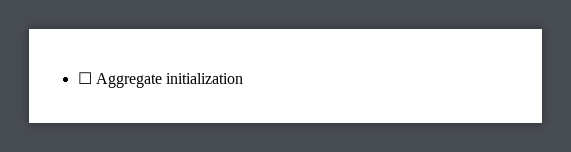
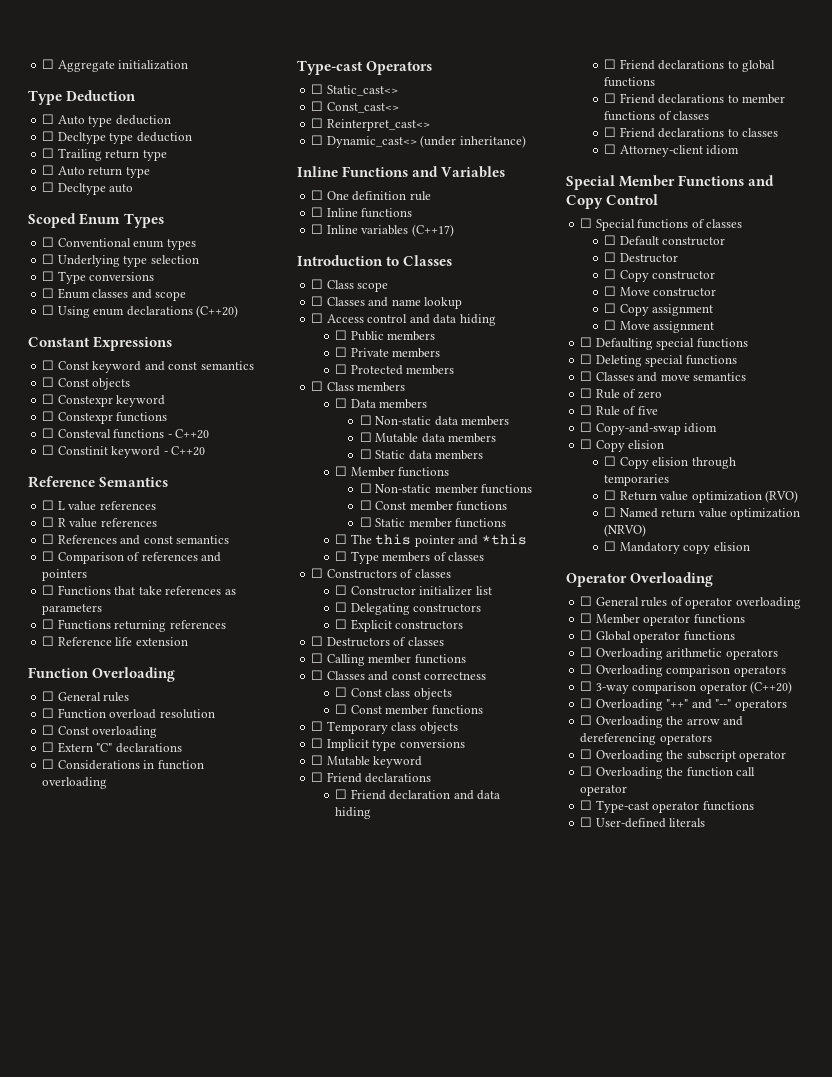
(244, 78) none -> [28,90,137,105] [42,114,171,127] [42,131,192,144] [42,148,167,161] [42,165,150,178] [42,182,134,195] [28,213,165,228] [42,237,196,250] [42,254,199,267] [42,271,155,284] [42,288,187,301] [42,305,239,318] [28,336,173,351] [42,360,254,373] [42,377,131,390] [42,394,166,407] [42,411,168,424] [42,428,210,439] [42,445,206,458] [28,476,169,488] [42,500,156,511] [42,517,157,528] [42,534,230,545] [42,551,222,564] [42,569,88,581] [42,585,236,596] [42,604,103,615] [42,619,226,632] [42,636,188,646] [28,667,176,682] [42,691,130,702] [42,708,215,719] [42,725,158,738] [42,742,182,753] [42,759,204,770] [42,777,108,789] [297,60,433,75] [311,84,398,96] [311,101,399,113] [311,118,430,131] [311,135,526,148] [297,166,506,178] [311,190,431,201] [311,207,413,218] [311,224,454,237] [297,255,453,266] [311,279,389,292] [311,296,463,309] [311,313,496,326] [335,330,436,341] [335,347,441,358] [335,364,455,375] [311,381,406,392] [335,398,428,409] [359,415,510,426] [359,432,497,443] [359,449,484,460] [335,466,450,477] [359,483,533,494] [359,500,508,511] [359,517,507,528] [335,534,527,547] [335,551,485,564] [311,568,451,579] [335,585,492,596] [335,602,482,615] [335,619,464,632] [311,636,444,647] [311,653,466,666] [311,670,487,681] [335,687,452,700] [335,704,483,715] [311,721,458,734] [311,738,465,751] [311,755,423,768] [311,772,432,783] [335,789,501,800] [335,807,372,819] [604,59,776,72] [604,77,656,87] [604,93,786,104] [604,111,710,121] [604,127,779,138] [604,144,740,157] [566,175,775,190] [566,194,659,209] [580,218,743,231] [604,235,726,246] [604,252,678,263] [604,269,716,282] [604,286,717,297] [604,303,714,316] [604,320,715,333] [580,337,748,350] [580,354,737,367] [580,371,747,382] [580,388,662,399] [580,405,658,416] [580,422,718,435] [580,439,665,452] [604,456,736,469] [604,474,670,486] [604,490,799,503] [604,507,801,520] [604,524,647,537] [604,541,750,554] [566,572,714,587] [580,596,801,609] [580,613,745,626] [580,630,735,643] [580,647,778,660] [580,664,786,677] [580,681,793,694] [580,698,787,711] [580,715,744,728] [580,733,712,745] [580,749,787,762] [580,766,756,779] [580,785,628,796] [580,800,754,813] [580,817,706,828] // Type Deduction // ☐ Auto type deduction // ☐ Decltype type deduction // ☐ Trailing return type // ☐ Auto return type // ☐ Decltype auto // Scoped Enum Types // ☐ Conventional enum types // ☐ Underlying type selection // ☐ Type conversions // ☐ Enum classes and scope // ☐ Using enum declarations (C++20) // Constant Expressions // ☐ Const keyword and const semantics // ☐ Const objects // ☐ Constexpr keyword // ☐ Constexpr functions // ☐ Consteval functions - C++20 // ☐ Constinit keyword - C++20 // Reference Semantics // ☐ L value references // ☐ R value references // ☐ References and const semantics // ☐ Comparison of references and pointers // ☐ Functions that take references as parameters // ☐ Functions returning references // ☐ Reference life extension // Function Overloading // ☐ General rules // ☐ Function overload resolution // ☐ Const overloading // ☐ Extern "C" declarations // ☐ Considerations in function overloading // Type-cast Operators // ☐ Static_cast<> // ☐ Const_cast<> // ☐ Reinterpret_cast<> // ☐ Dynamic_cast<> (under inheritance) // Inline Functions and Variables // ☐ One definition rule // ☐ Inline functions // ☐ Inline variables (C++17) // Introduction to Classes // ☐ Class scope // ☐ Classes and name lookup // ☐ Access control and data hiding // ☐ Public members // ☐ Private members // ☐ Protected members // ☐ Class members // ☐ Data members // ☐ Non-static data members // ☐ Mutable data members // ☐ Static data members // ☐ Member functions // ☐ Non-static member functions // ☐ Const member functions // ☐ Static member functions // ☐ The this pointer and *this // ☐ Type members of classes // ☐ Constructors of classes // ☐ Constructor initializer list // ☐ Delegating constructors // ☐ Explicit constructors // ☐ Destructors of classes // ☐ Calling member functions // ☐ Classes and const correctness // ☐ Const class objects // ☐ Const member functions // ☐ Temporary class objects // ☐ Implicit type conversions // ☐ Mutable keyword // ☐ Friend declarations // ☐ Friend declaration and data hiding // ☐ Friend declarations to global functions // ☐ Friend declarations to member functions of classes // ☐ Friend declarations to classes // ☐ Attorney-client idiom // Special Member Functions and Copy Control // ☐ Special functions of classes // ☐ Default constructor // ☐ Destructor // ☐ Copy constructor // ☐ Move constructor // ☐ Copy assignment // ☐ Move assignment // ☐ Defaulting special functions // ☐ Deleting special functions // ☐ Classes and move semantics // ☐ Rule of zero // ☐ Rule of five // ☐ Copy-and-swap idiom // ☐ Copy elision // ☐ Copy elision through temporaries // ☐ Return value optimization (RVO) // ☐ Named return value optimization (NRVO) // ☐ Mandatory copy elision // Operator Overloading // ☐ General rules of operator overloading // ☐ Member operator functions // ☐ Global operator functions // ☐ Overloading arithmetic operators // ☐ Overloading comparison operators // ☐ 3-way comparison operator (C++20) // ☐ Overloading "++" and "--" operators // ☐ Overloading the arrow and dereferencing operators // ☐ Overloading the subscript operator // ☐ Overloading the function call operator // ☐ Type-cast operator functions // ☐ User-defined literals

